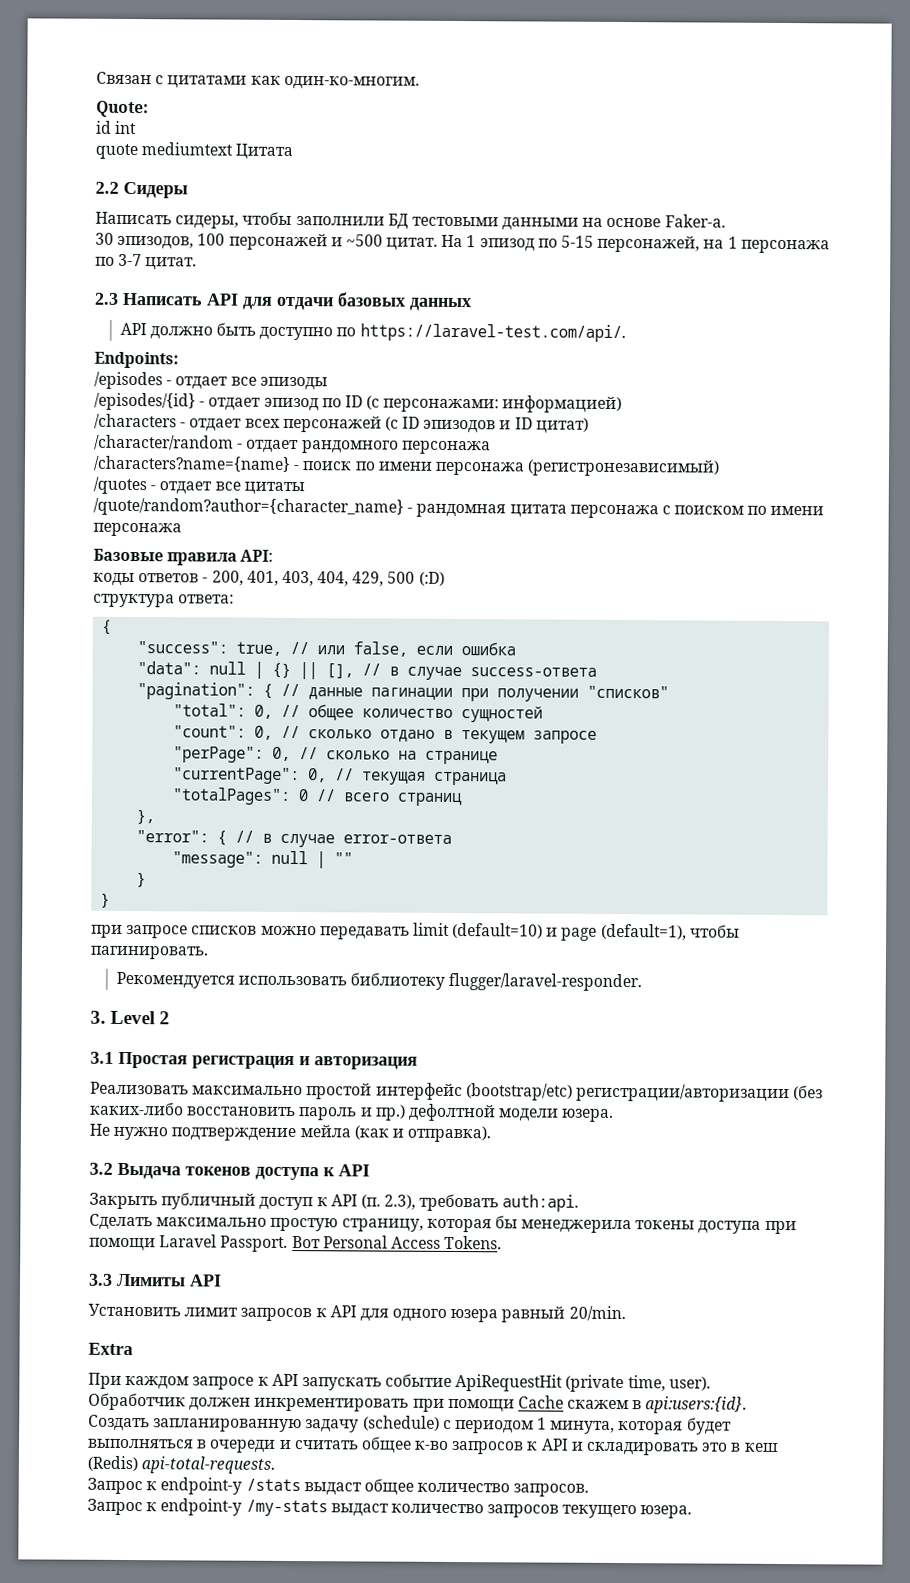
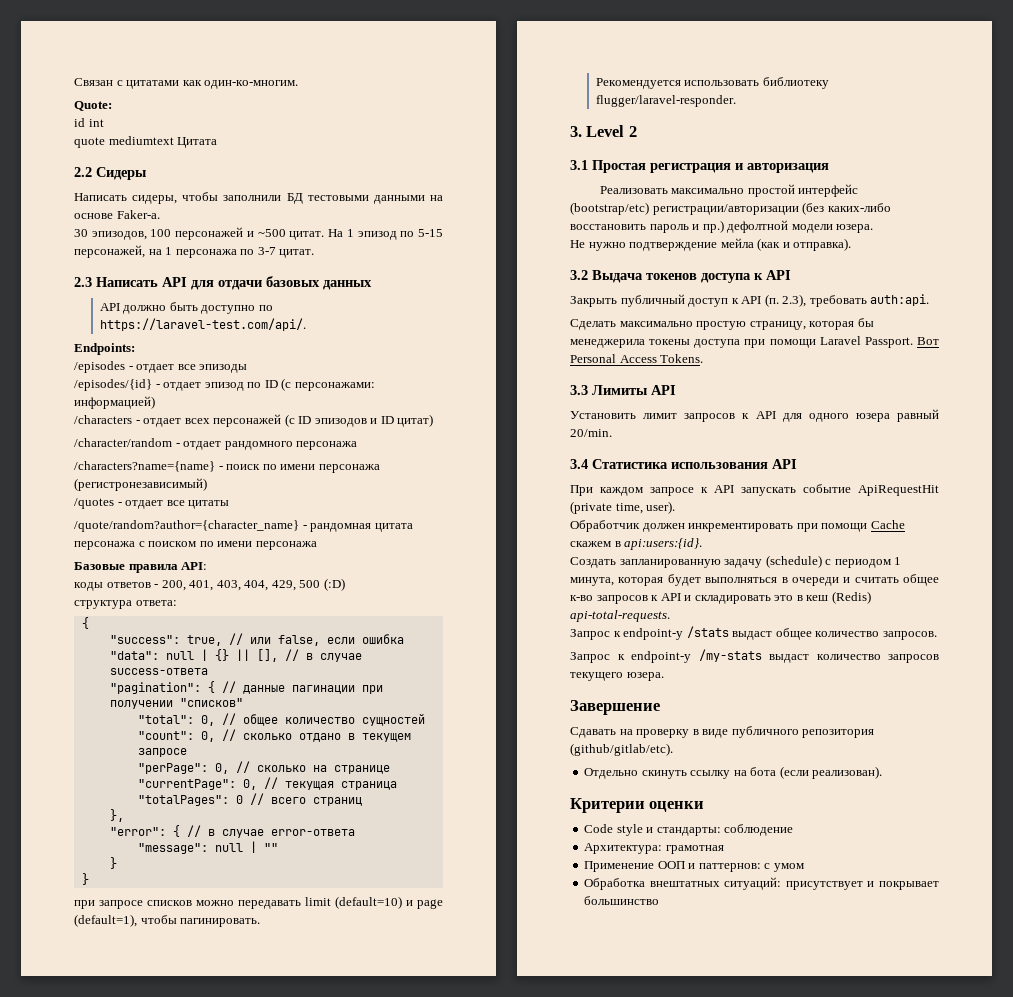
[88,1342,133,1356] Extra -> [570,459,797,469] 3.4 Статистика использования API
(693, 1512) none -> [570,700,660,715] [570,726,875,738] [570,743,673,756] [584,766,883,779] [570,798,705,813] [584,824,794,836] [584,843,724,854] [584,861,804,872] [584,877,939,890] [584,896,660,905] // Завершение // Сдавать на проверку в виде публичного репозитория (github/gitlab/etc). // Отдельно скинуть ссылку на бота (если реализован). // Критерии оценки // Code style и стандарты: соблюдение // Архитектура: грамотная // Применение ООП и паттернов: с умом // Обработка внештатных ситуаций: присутствует и покрывает большинство

